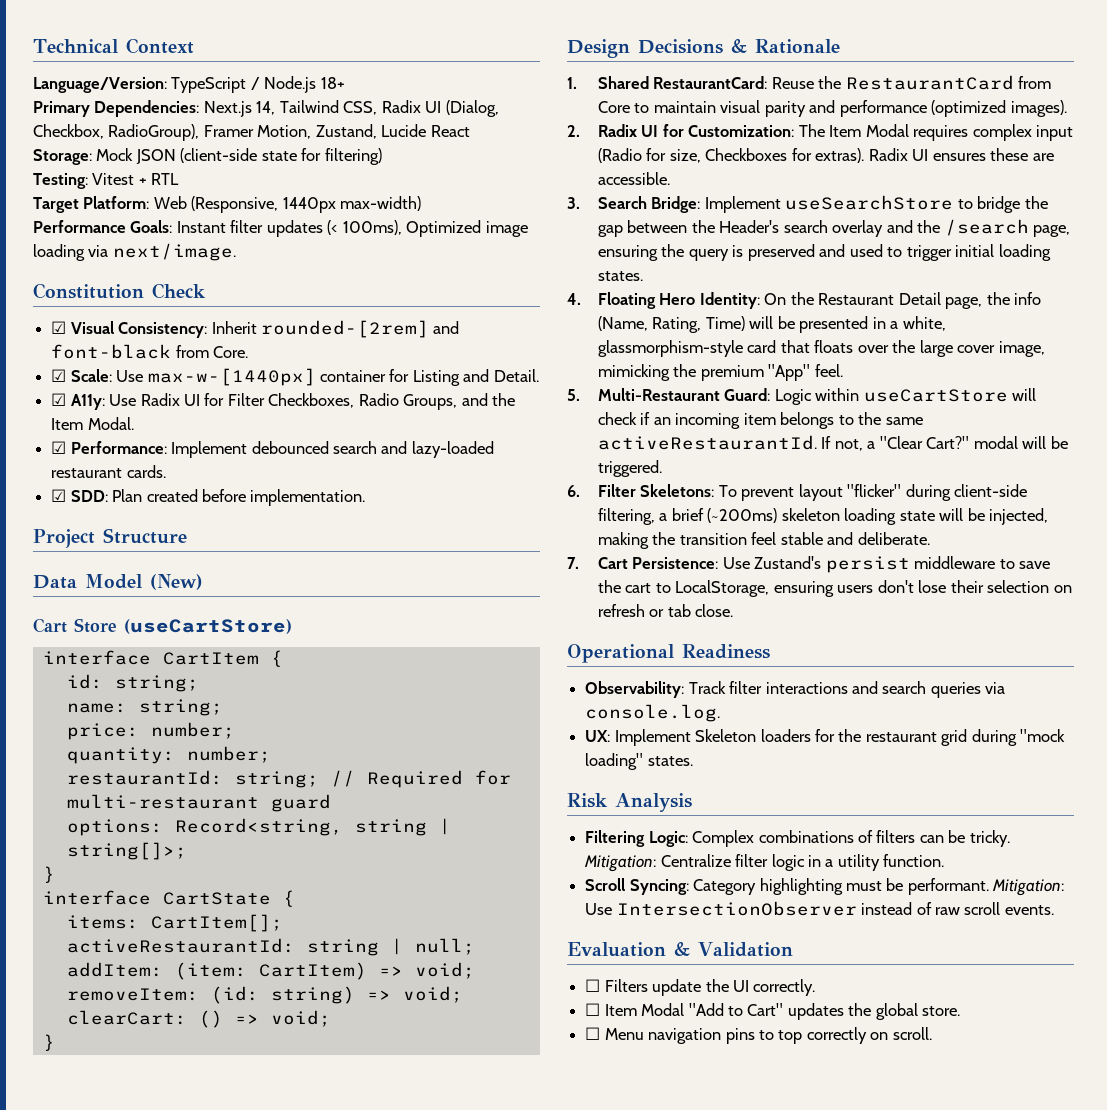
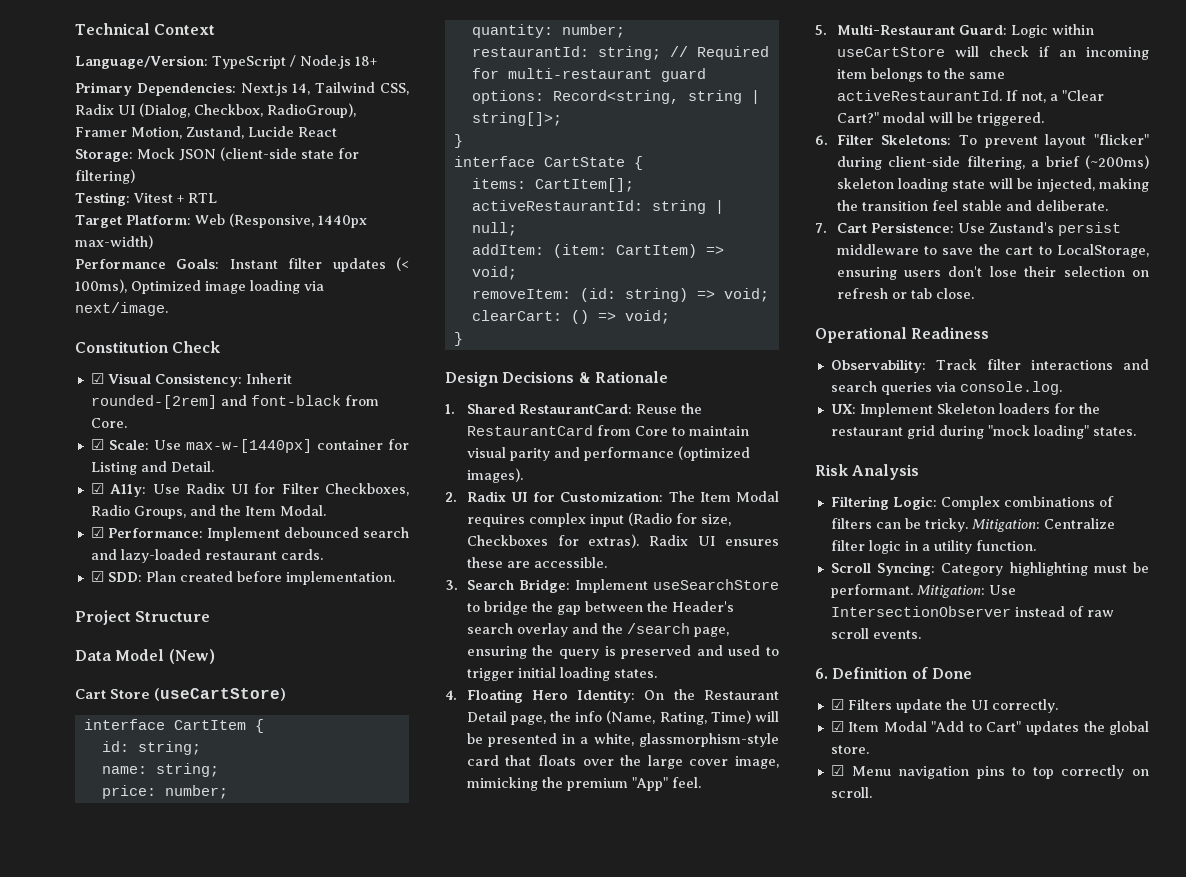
[567,942,793,957] [585,979,601,992] Evaluation & Validation // ☐ -> [815,667,972,679] [830,699,844,710] 6. Definition of Done // ☑
[585,1003,601,1016] ☐ -> [830,721,844,732] ☑
[585,1027,601,1040] ☐ -> [830,765,844,776] ☑

